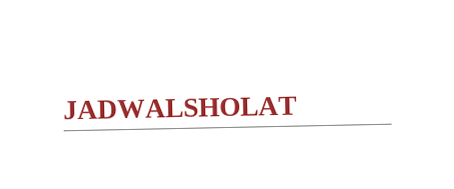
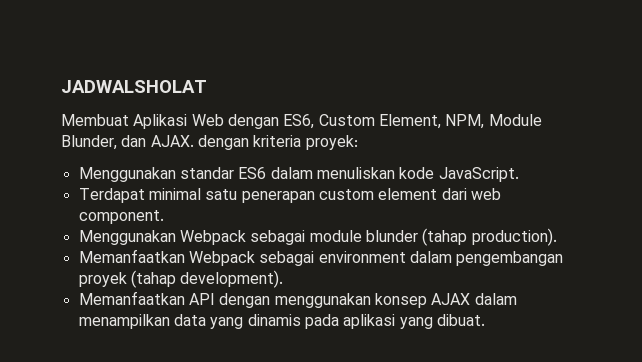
(297, 108) none -> [61,114,542,129] [61,135,358,150] [78,167,519,182] [78,188,501,203] [78,210,164,224] [78,228,557,246] [78,249,564,266] [78,270,284,288] [78,291,517,308] [78,314,485,329] // Membuat Aplikasi Web dengan ES6, Custom Element, NPM, Module Blunder, dan AJAX. dengan kriteria proyek: // Menggunakan standar ES6 dalam menuliskan kode JavaScript. // Terdapat minimal satu penerapan custom element dari web component. // Menggunakan Webpack sebagai module blunder (tahap production). // Memanfaatkan Webpack sebagai environment dalam pengembangan proyek (tahap development). // Memanfaatkan API dengan menggunakan konsep AJAX dalam menampilkan data yang dinamis pada aplikasi yang dibuat.

